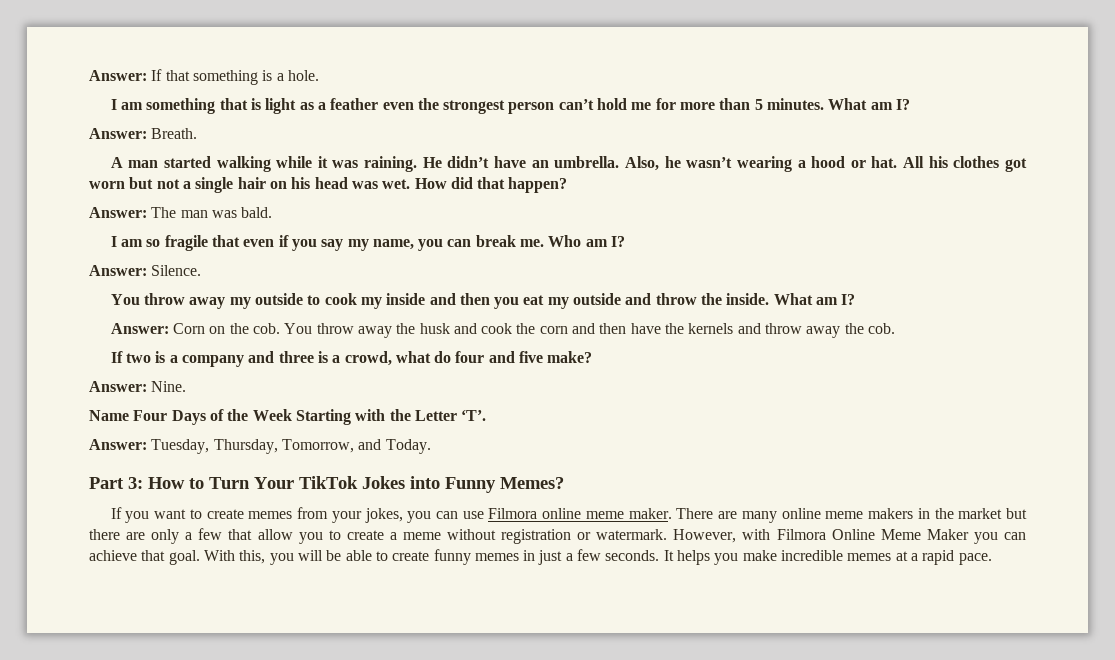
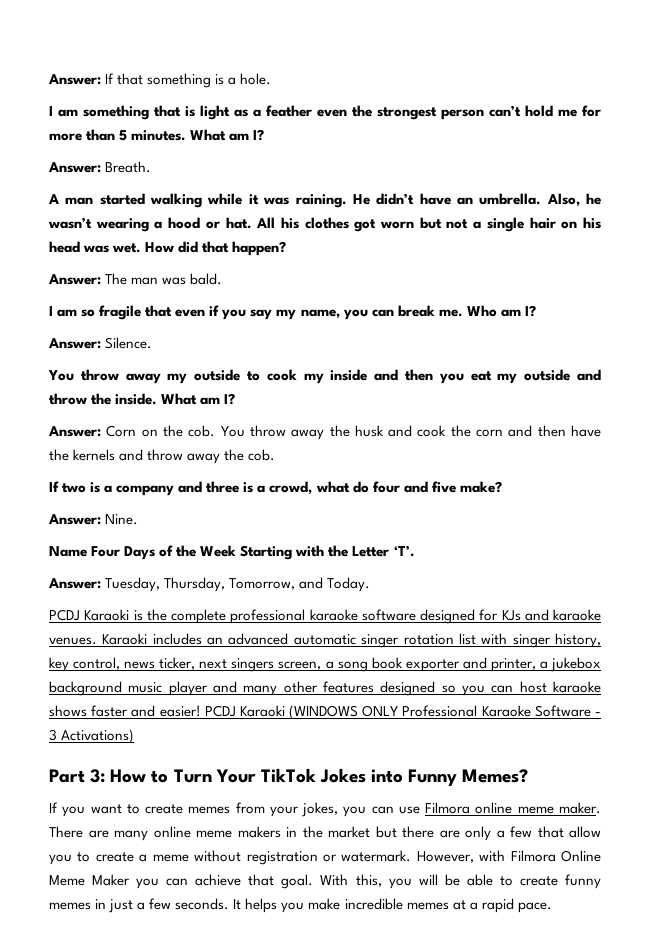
(431, 446) none -> [49,609,601,624] [49,633,602,648] [49,657,601,672] [49,681,601,696] [49,705,601,720] [49,729,135,744] // PCDJ Karaoki is the complete professional karaoke software designed for KJs and karaoke venues. Karaoki includes an advanced automatic singer rotation list with singer history, key control, news ticker, next singers screen, a song book exporter and printer, a jukebox background music player and many other features designed so you can host karaoke shows faster and easier! PCDJ Karaoki (WINDOWS ONLY Professional Karaoke Software - 3 Activations)

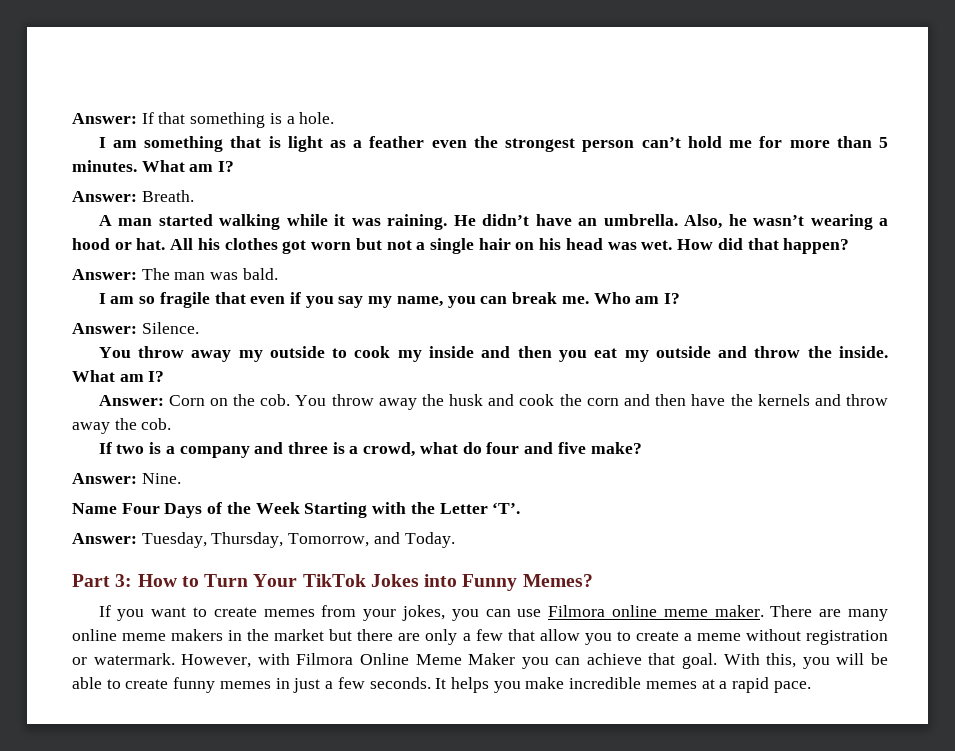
[49,609,601,624] [49,633,602,648] [49,657,601,672] [49,681,601,696] [49,705,601,720] [49,729,135,744] // PCDJ Karaoki is the complete professional karaoke software designed for KJs and karaoke venues. Karaoki includes an advanced automatic singer rotation list with singer history, key control, news ticker, next singers screen, a song book exporter and printer, a jukebox background music player and many other features designed so you can host karaoke shows faster and easier! PCDJ Karaoki (WINDOWS ONLY Professional Karaoke Software - 3 Activations) -> (455, 540) none

